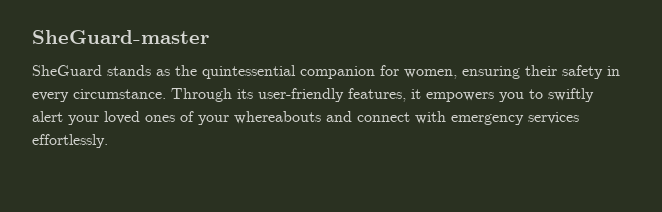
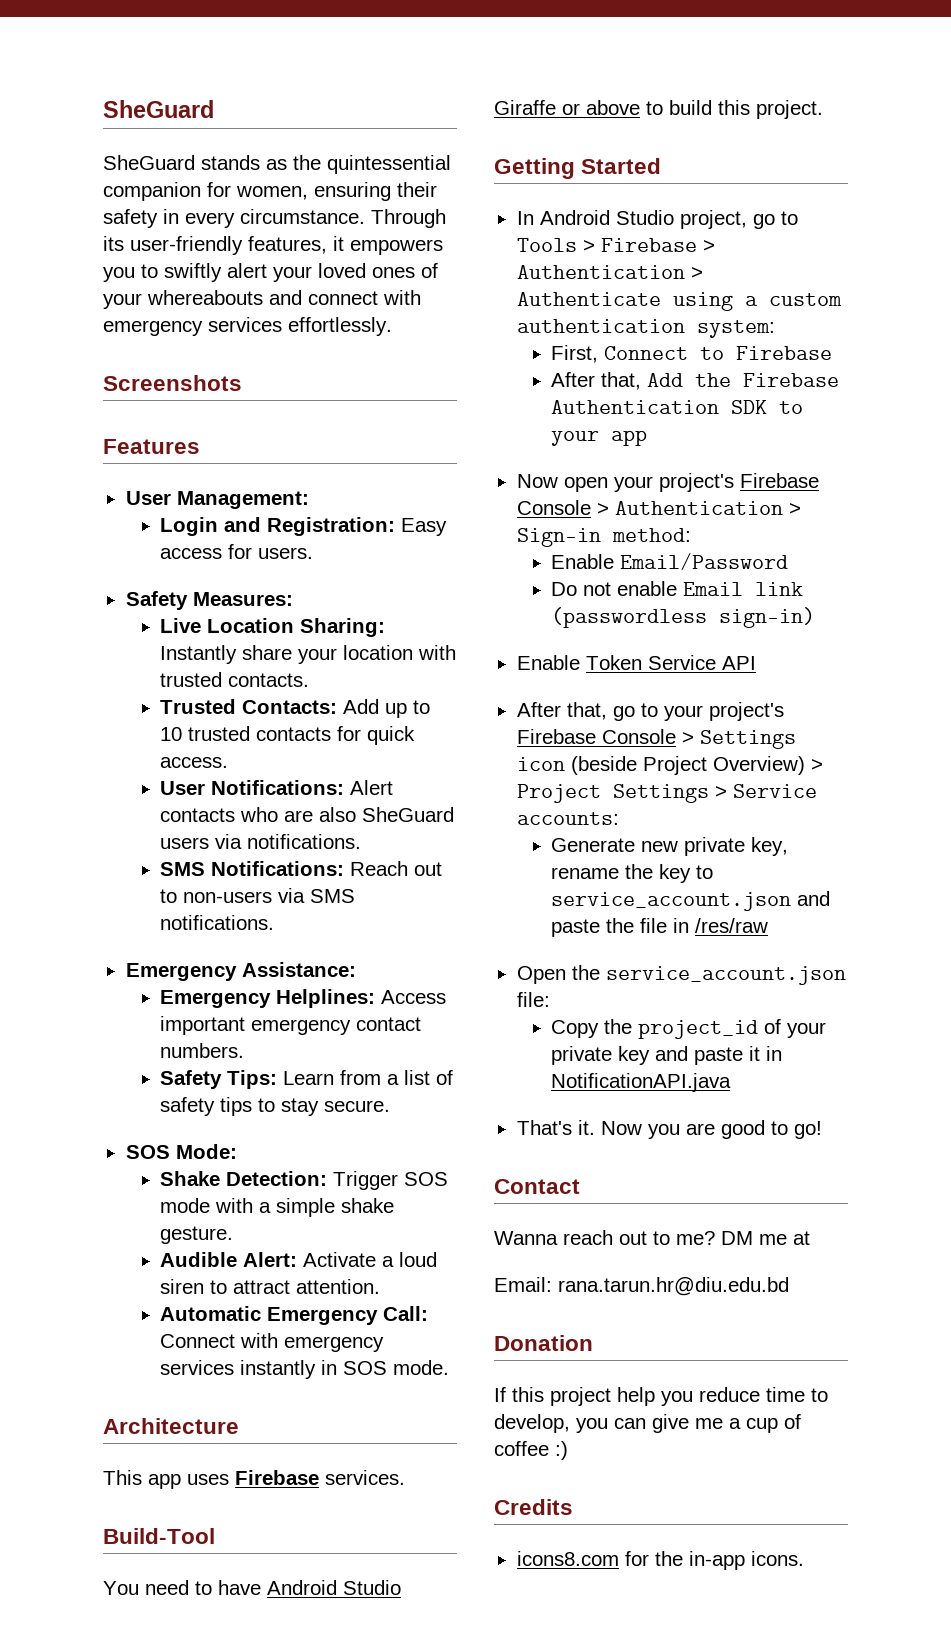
[32,30,209,44] SheGuard-master -> [103,100,214,118] SheGuard
(108, 141) none -> [103,375,242,391] [103,439,200,454] [125,491,309,509] [160,517,448,536] [160,544,314,559] [125,591,293,610] [160,618,386,637] [160,645,457,664] [160,672,310,687] [160,699,431,718] [160,726,416,745] [160,757,229,768] [160,780,394,795] [160,807,455,822] [160,834,362,849] [160,861,443,876] [160,888,356,903] [160,915,275,930] [125,962,356,981] [160,989,447,1008] [160,1016,422,1035] [160,1043,245,1058] [160,1070,454,1089] [160,1097,391,1116] [125,1144,237,1159] [160,1171,449,1190] [160,1198,395,1217] [160,1226,234,1244] [160,1252,438,1267] [160,1279,381,1294] [160,1306,429,1325] [160,1333,385,1352] [160,1360,450,1379] [103,1418,239,1434] [103,1470,405,1489] [103,1528,215,1544] [103,1580,401,1595] [494,100,823,119] [494,158,662,179] [516,210,798,229] [516,238,715,252] [516,265,703,279] [516,292,842,311] [516,319,775,338] [551,345,833,363] [551,372,840,390] [551,400,804,414] [551,430,648,446] [516,473,819,492] [516,500,801,515] [516,528,691,547] [551,553,789,570] [551,581,804,596] [551,607,816,628] [516,655,756,670] [516,702,784,721] [516,729,796,749] [516,756,823,775] [516,784,817,803] [516,812,619,825] [551,837,789,856] [551,864,714,883] [551,891,831,911] [551,918,769,937] [516,965,846,985] [516,992,550,1007] [551,1019,827,1039] [551,1046,783,1065] [551,1073,732,1092] [516,1120,822,1139] [494,1179,580,1194] [494,1230,810,1245] [494,1277,789,1296] [494,1335,593,1351] [494,1387,828,1406] [494,1414,801,1433] [494,1441,568,1460] [494,1499,573,1515] [516,1551,804,1570] // Screenshots // Features // User Management: // Login and Registration: Easy access for users. // Safety Measures: // Live Location Sharing: Instantly share your location with trusted contacts. // Trusted Contacts: Add up to 10 trusted contacts for quick access. // User Notifications: Alert contacts who are also SheGuard users via notifications. // SMS Notifications: Reach out to non-users via SMS notifications. // Emergency Assistance: // Emergency Helplines: Access important emergency contact numbers. // Safety Tips: Learn from a list of safety tips to stay secure. // SOS Mode: // Shake Detection: Trigger SOS mode with a simple shake gesture. // Audible Alert: Activate a loud siren to attract attention. // Automatic Emergency Call: Connect with emergency services instantly in SOS mode. // Architecture // This app uses Firebase services. // Build-Tool // You need to have Android Studio Giraffe or above to build this project. // Getting Started // In Android Studio project, go to Tools > Firebase > Authentication > Authenticate using a custom authentication system: // First, Connect to Firebase // After that, Add the Firebase Authentication SDK to your app // Now open your project's Firebase Console > Authentication > Sign-in method: // Enable Email/Password // Do not enable Email link (passwordless sign-in) // Enable Token Service API // After that, go to your project's Firebase Console > Settings icon (beside Project Overview) > Project Settings > Service accounts: // Generate new private key, rename the key to service_account.json and paste the file in /res/raw // Open the service_account.json file: // Copy the project_id of your private key and paste it in NotificationAPI.java // That's it. Now you are good to go! // Contact // Wanna reach out to me? DM me at // Email: rana.tarun.hr@diu.edu.bd // Donation // If this project help you reduce time to develop, you can give me a cup of coffee :) // Credits // icons8.com for the in-app icons.

